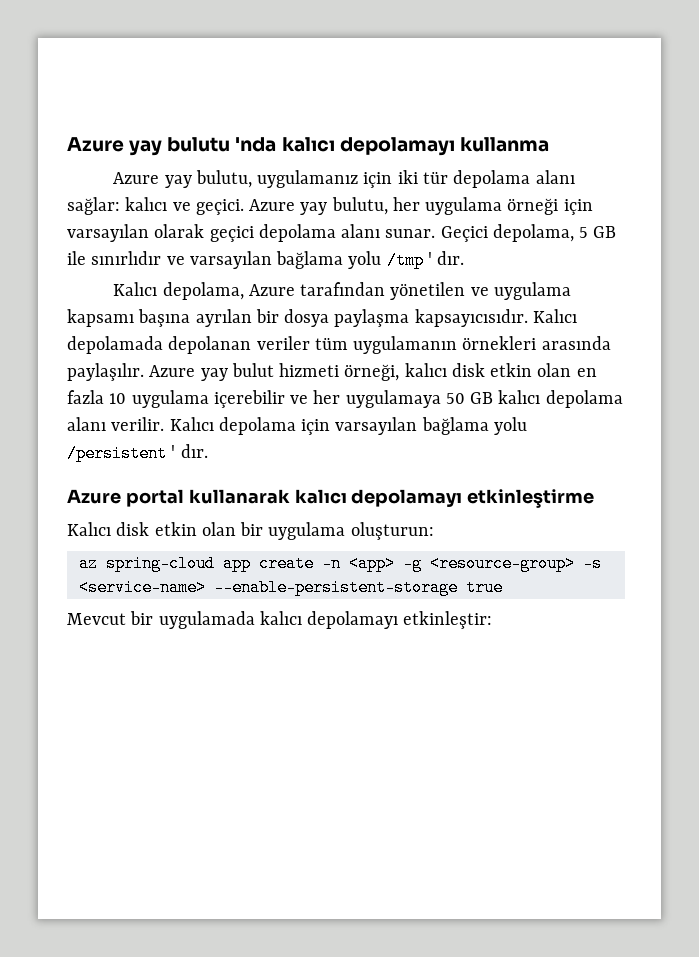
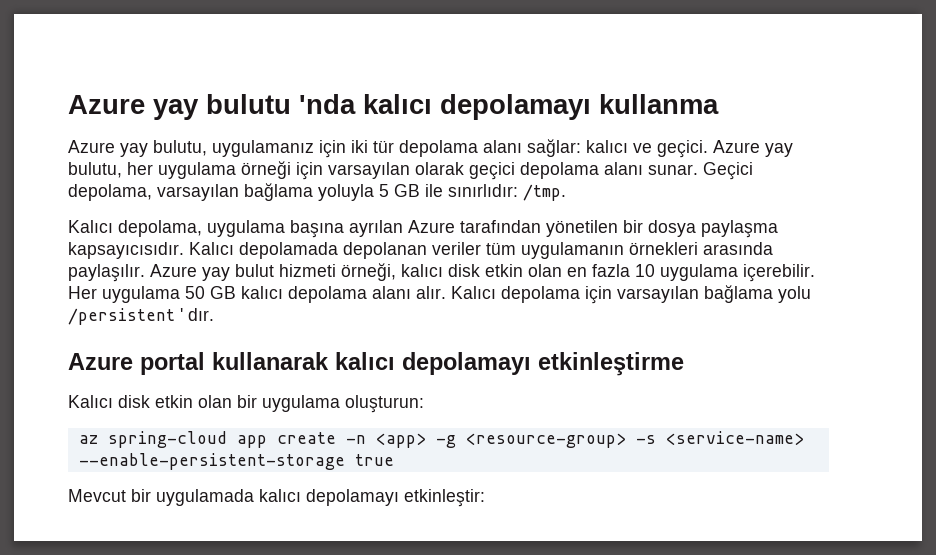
[579,226,617,238] [67,251,465,269] [113,282,571,300] [67,309,252,327] 5 GB ile sınırlıdır ve varsayılan bağlama yolu /tmp ' dır. // Kalıcı depolama, Azure tarafından yönetilen ve uygulama kapsamı başına ayrılan -> [157,183,566,201] [68,220,618,238] varsayılan bağlama yoluyla 5 GB ile sınırlıdır: /tmp. // Kalıcı depolama, uygulama başına ayrılan Azure tarafından yönetilen
[213,390,441,408] içerebilir ve her uygulamaya -> [743,264,815,282] [68,286,180,303] içerebilir. Her uygulama
[111,417,165,431] verilir. -> [416,286,446,299] alır.

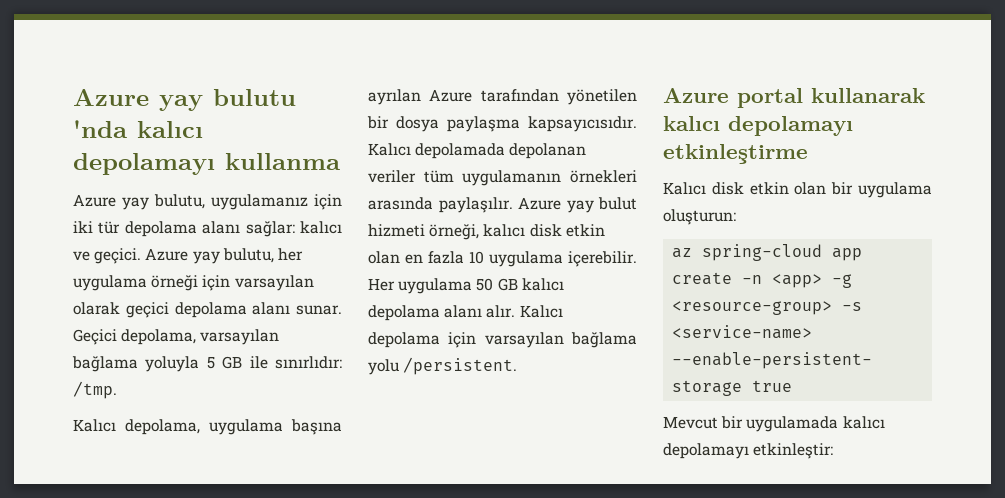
[68,308,214,325] /persistent ' dır. -> [403,357,518,375] /persistent.

